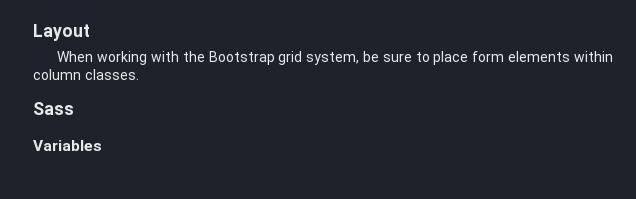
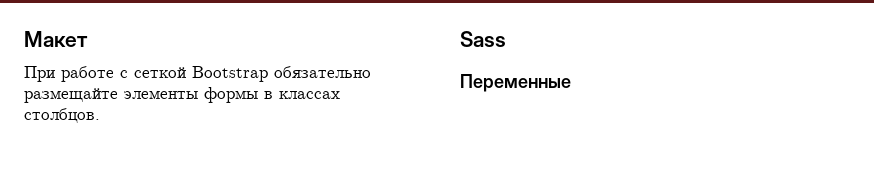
[33,24,90,41] [57,51,613,65] [33,69,139,80] Layout // When working with the Bootstrap grid system, be sure to place form elements within column classes. -> [24,31,88,47] [24,66,371,82] [24,87,340,103] [24,108,100,123] Макет // При работе с сеткой Bootstrap обязательно размещайте элементы формы в классах столбцов.
[33,140,102,151] Variables -> [460,74,571,92] Переменные

